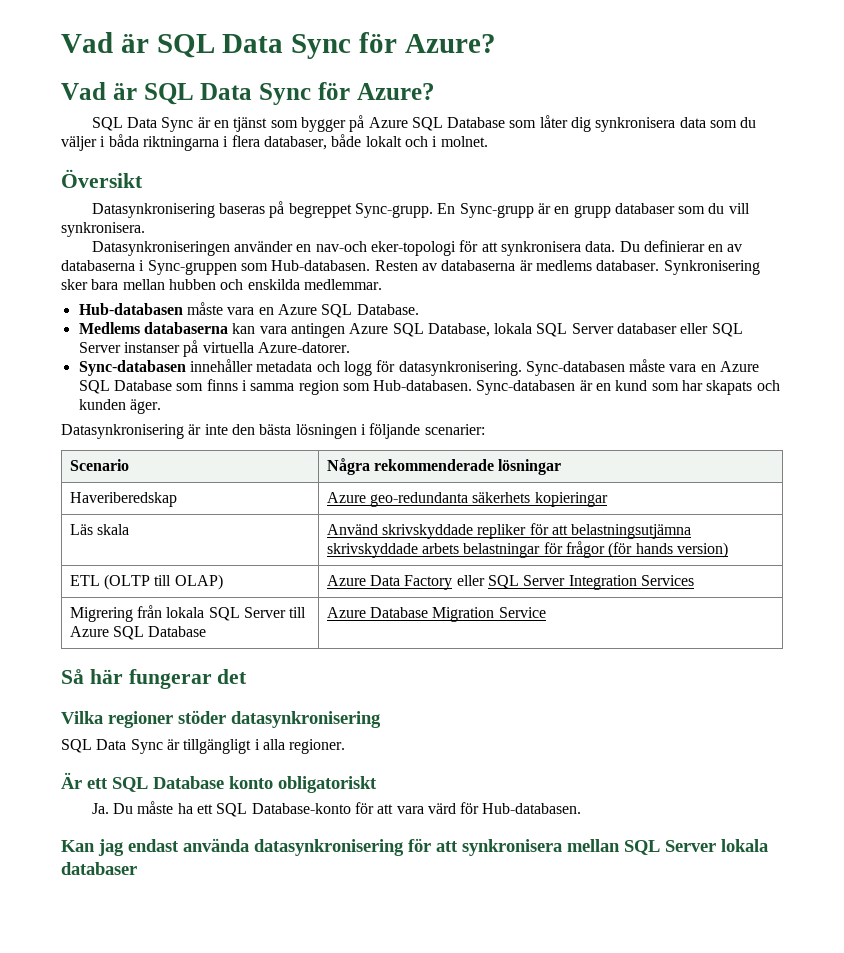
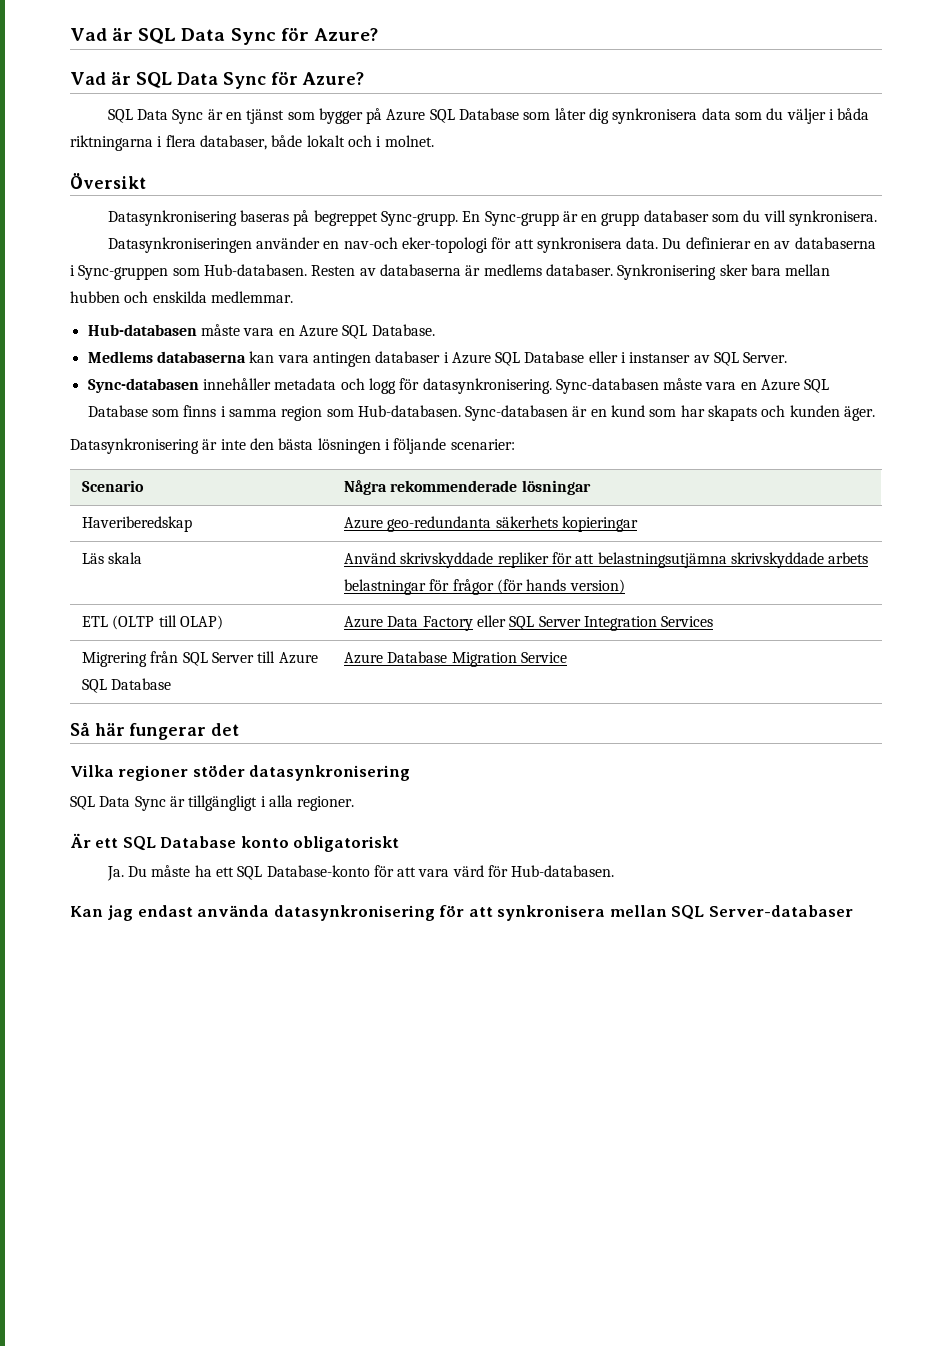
[349,323,743,337] [78,340,350,357] Azure SQL Database, lokala SQL Server databaser eller SQL Server instanser på virtuella Azure-datorer. -> [375,351,788,366] databaser i Azure SQL Database eller i instanser av SQL Server.
[166,607,205,618] lokala -> (179, 657) none
[665,839,768,852] [61,862,137,875] Server lokala databaser -> [708,905,853,917] Server-databaser

